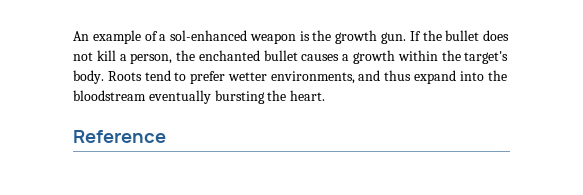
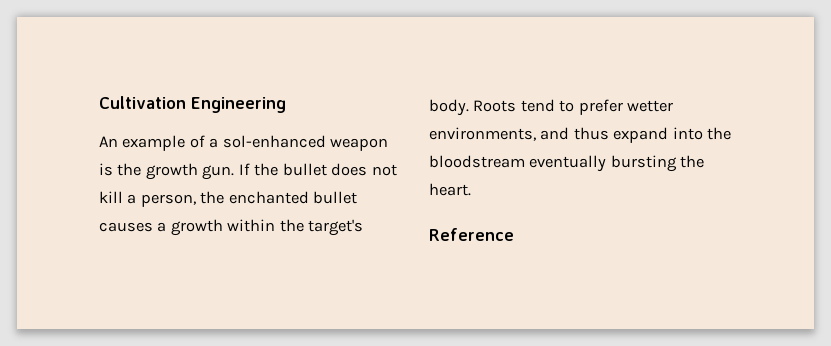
(73, 36) none -> [99,96,286,113] Cultivation Engineering //

